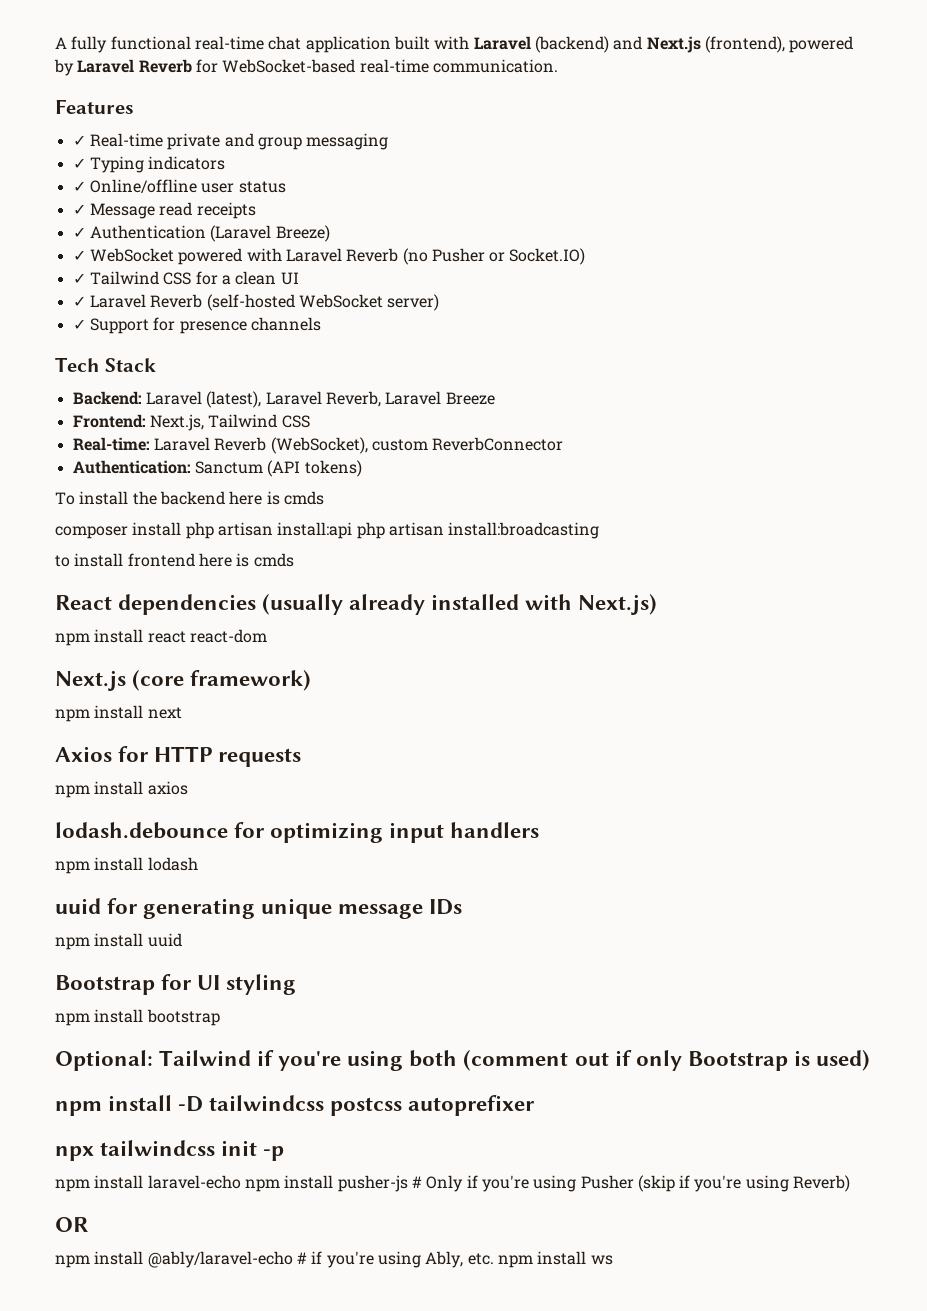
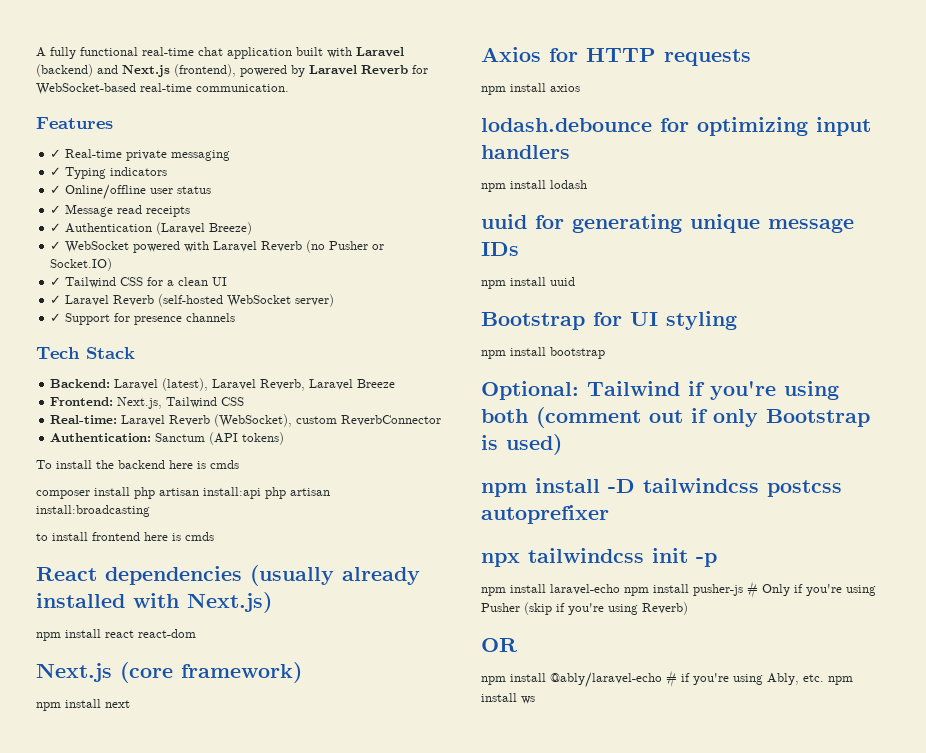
[224,133,302,150] and group -> (168, 155) none

